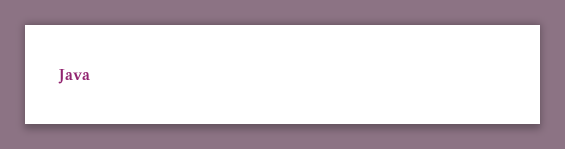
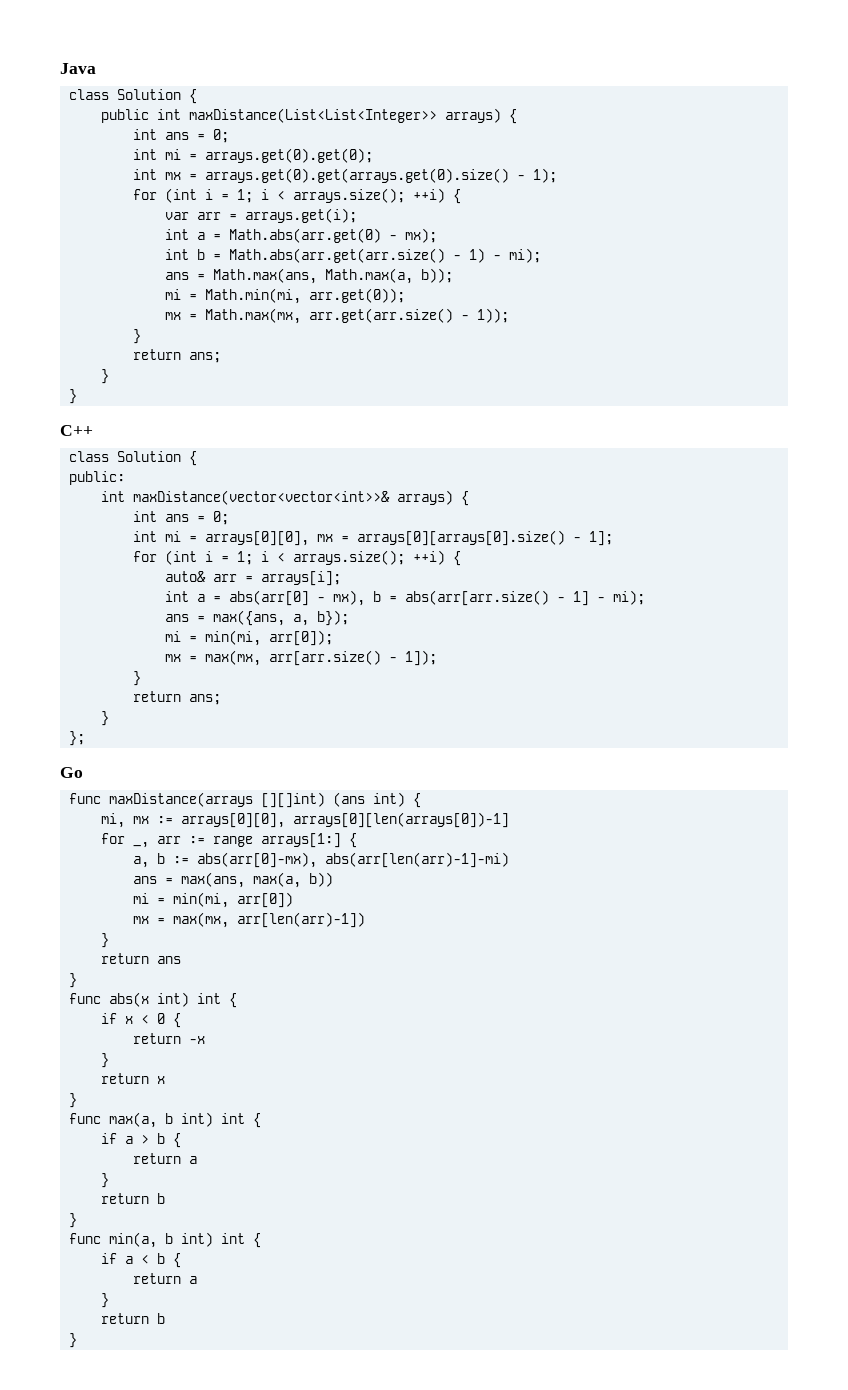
(90, 76) none -> [68,89,197,104] [100,108,517,124] [132,129,229,143] [132,148,373,163] [132,168,557,183] [132,188,461,204] [164,208,357,223] [164,228,437,243] [164,248,541,263] [164,268,453,284] [164,288,405,304] [164,308,509,324] [132,329,141,344] [132,349,221,363] [100,369,109,384] [68,389,77,404] [60,425,93,436] [68,451,197,466] [68,471,125,485] [100,490,469,506] [132,511,229,525] [132,530,613,546] [132,550,461,566] [164,571,341,586] [164,590,645,606] [164,610,349,626] [164,630,333,646] [164,650,437,666] [132,671,141,686] [132,691,221,705] [100,711,109,726] [68,731,85,746] [60,767,83,778] [68,792,421,808] [100,812,509,828] [100,833,357,848] [132,852,509,868] [132,872,333,888] [132,892,293,908] [132,912,365,928] [100,933,109,948] [100,953,181,964] [68,973,77,988] [68,992,237,1008] [100,1013,181,1028] [132,1033,205,1044] [100,1053,109,1068] [100,1073,165,1084] [68,1093,77,1108] [68,1112,261,1128] [100,1133,181,1148] [132,1153,197,1164] [100,1173,109,1188] [100,1193,165,1204] [68,1213,77,1228] [68,1232,261,1248] [100,1253,181,1268] [132,1273,197,1284] [100,1293,109,1308] [100,1313,165,1324] [68,1333,77,1348] // class Solution { // public int maxDistance(List<List<Integer>> arrays) { // int ans = 0; // int mi = arrays.get(0).get(0); // int mx = arrays.get(0).get(arrays.get(0).size() - 1); // for (int i = 1; i < arrays.size(); ++i) { // var arr = arrays.get(i); // int a = Math.abs(arr.get(0) - mx); // int b = Math.abs(arr.get(arr.size() - 1) - mi); // ans = Math.max(ans, Math.max(a, b)); // mi = Math.min(mi, arr.get(0)); // mx = Math.max(mx, arr.get(arr.size() - 1)); // } // return ans; // } // } // C++ // class Solution { // public: // int maxDistance(vector<vector<int>>& arrays) { // int ans = 0; // int mi = arrays[0][0], mx = arrays[0][arrays[0].size() - 1]; // for (int i = 1; i < arrays.size(); ++i) { // auto& arr = arrays[i]; // int a = abs(arr[0] - mx), b = abs(arr[arr.size() - 1] - mi); // ans = max({ans, a, b}); // mi = min(mi, arr[0]); // mx = max(mx, arr[arr.size() - 1]); // } // return ans; // } // }; // Go // func maxDistance(arrays [][]int) (ans int) { // mi, mx := arrays[0][0], arrays[0][len(arrays[0])-1] // for _, arr := range arrays[1:] { // a, b := abs(arr[0]-mx), abs(arr[len(arr)-1]-mi) // ans = max(ans, max(a, b)) // mi = min(mi, arr[0]) // mx = max(mx, arr[len(arr)-1]) // } // return ans // } // func abs(x int) int { // if x < 0 { // return -x // } // return x // } // func max(a, b int) int { // if a > b { // return a // } // return b // } // func min(a, b int) int { // if a < b { // return a // } // return b // }

